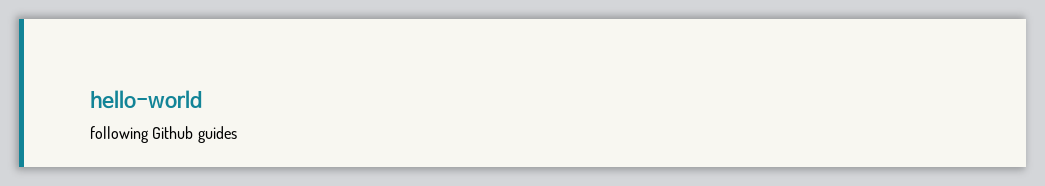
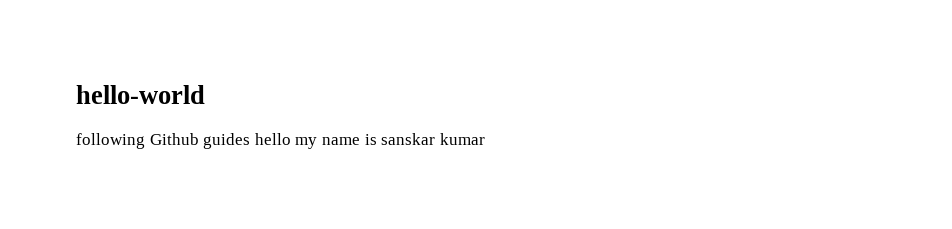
(237, 134) none -> [254,133,485,149] hello my name is sanskar kumar

